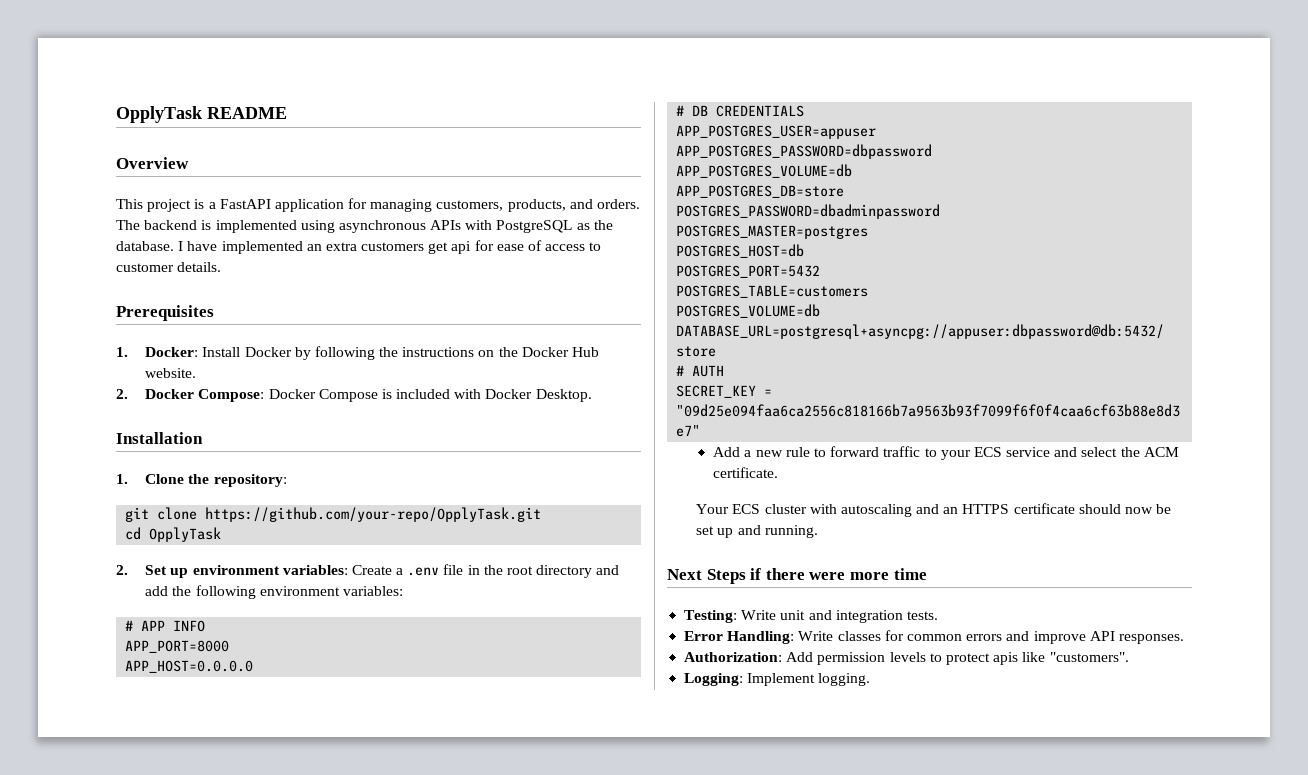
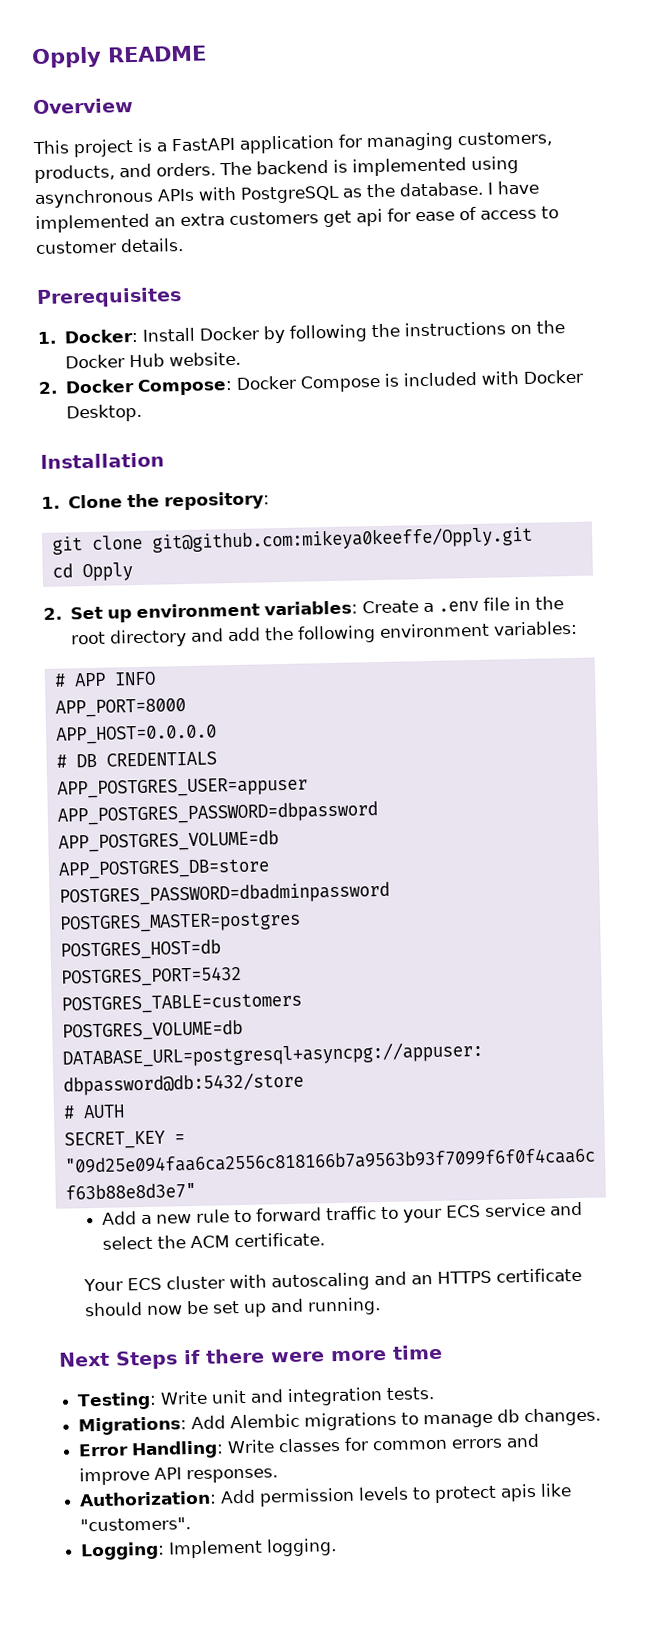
[116,106,202,123] OpplyTask -> [31,46,102,69] Opply
[205,507,542,522] https://github.com/your-repo/OpplyTask.git -> [150,525,533,553] git@github.com:mikeya0keeffe/Opply.git
[149,527,222,542] OpplyTask -> [81,562,133,582] Opply
(938, 615) none -> [78,1407,602,1436] // Migrations: Add Alembic migrations to manage db changes.

